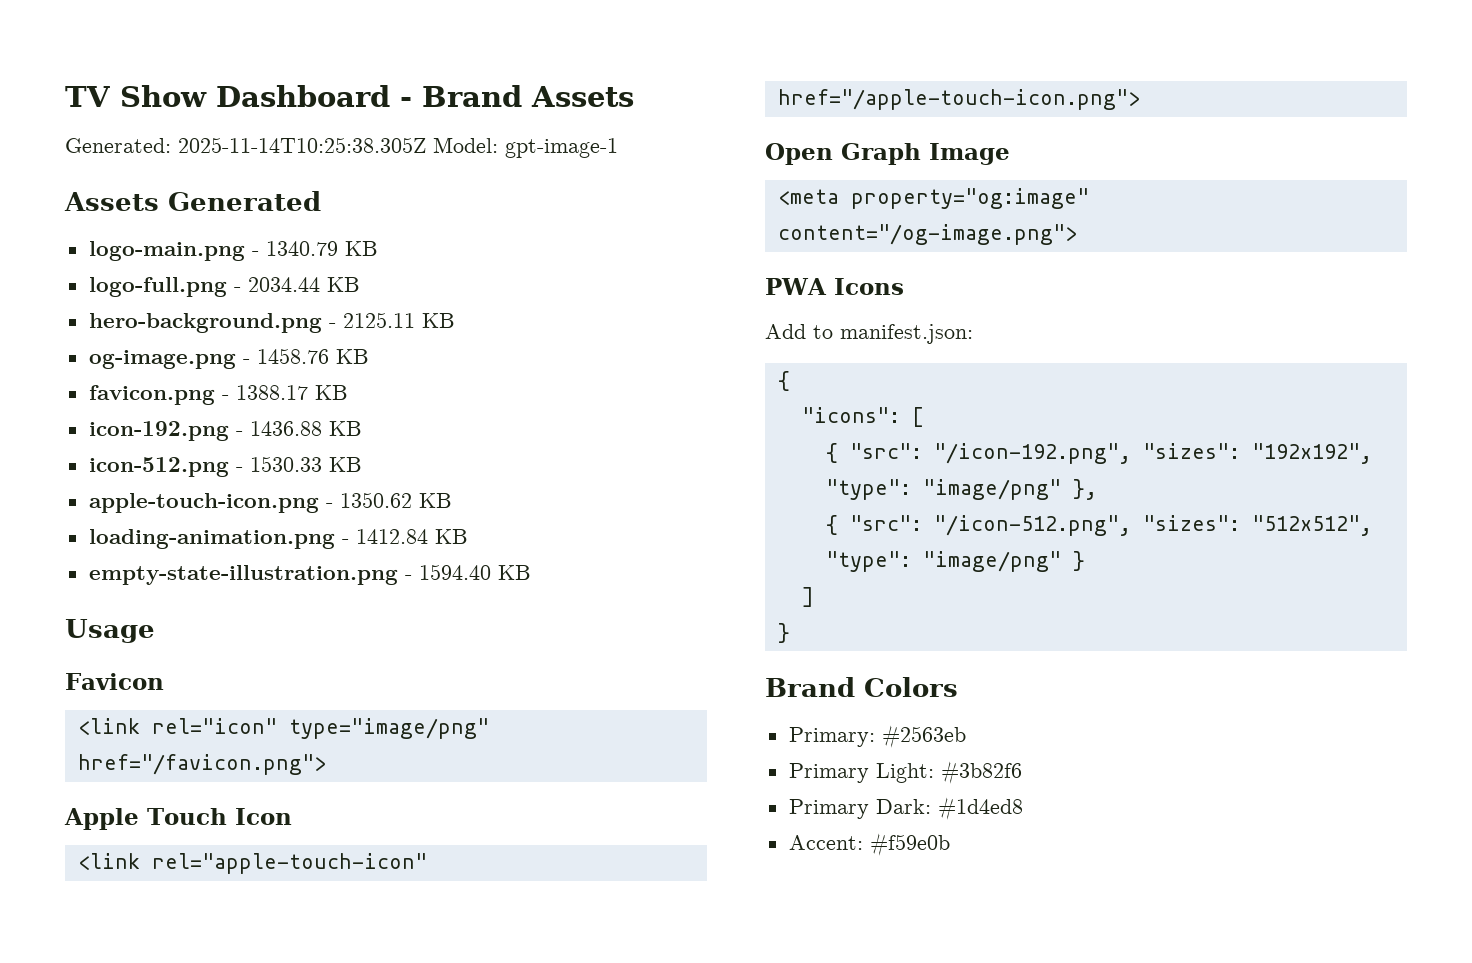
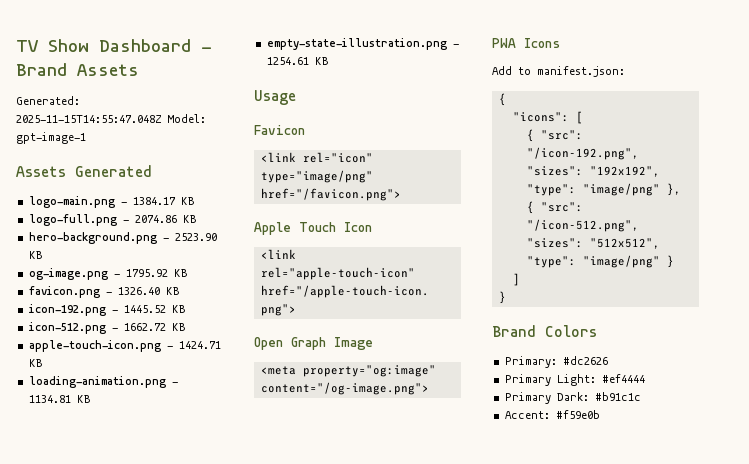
[178,137,426,153] 2025-11-14T10:25:38.305Z -> [16,115,162,123] 2025-11-15T14:55:47.048Z
[265,241,338,256] 1340.79 -> [132,197,176,205] 1384.17
[247,277,320,292] 2034.44 -> [134,215,177,223] 2074.86
[342,312,415,328] 2125.11 -> [174,233,217,241] 2523.90
[256,348,329,364] 1458.76 -> [125,269,168,277] 1795.92
[235,385,308,400] 1388.17 -> [117,287,160,295] 1326.40
[249,421,322,436] 1436.88 -> [123,305,166,313] 1445.52
[249,456,322,472] 1530.33 -> [123,323,166,331] 1662.72
[339,492,412,508] 1350.62 -> [178,341,221,349] 1424.71
[355,529,428,544] 1412.84 -> [28,395,71,403] 1134.81
[418,564,491,580] 1594.40 -> [266,57,309,65] 1254.61
[881,725,966,748] #2563eb -> [562,356,608,365] #dc2626
[940,761,1022,784] #3b82f6 -> [601,374,645,383] #ef4444
[937,797,1023,820] #1d4ed8 -> [594,392,641,401] #b91c1c

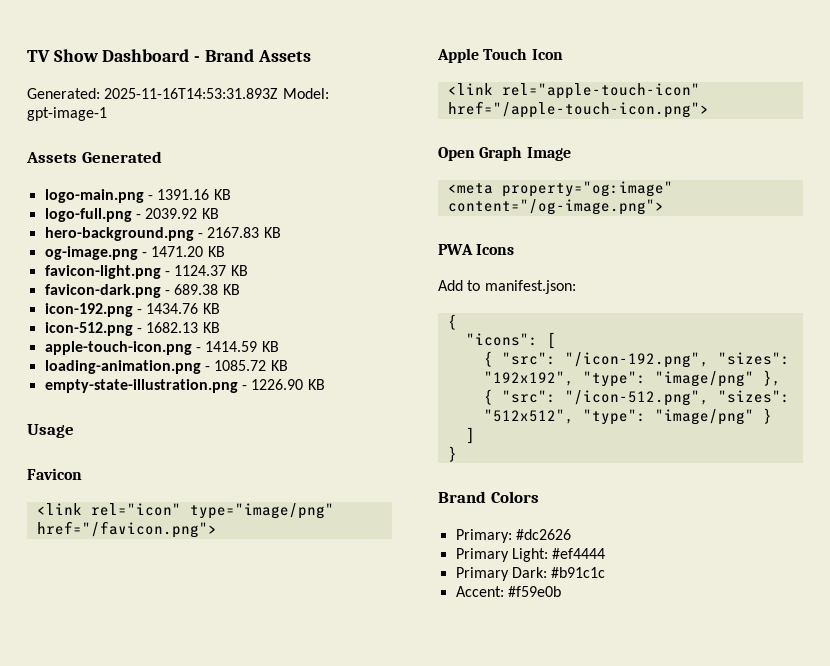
[16,115,162,123] 2025-11-15T14:55:47.048Z -> [104,88,279,99] 2025-11-16T14:53:31.893Z
[132,197,176,205] 1384.17 -> [157,189,210,200] 1391.16
[134,215,177,223] 2074.86 -> [145,208,198,219] 2039.92
[174,233,217,241] 2523.90 -> [207,227,260,238] 2167.83
[125,269,188,277] [28,286,160,298] 1795.92 KB // favicon.png - 1326.40 -> [151,246,225,257] [44,265,248,279] [44,284,219,298] 1471.20 KB // favicon-light.png - 1124.37 KB // favicon-dark.png - 689.38
[123,305,166,313] 1445.52 -> [146,303,199,314] 1434.76
[123,323,166,331] 1662.72 -> [146,322,199,333] 1682.13
[178,341,221,349] 1424.71 -> [205,341,258,352] 1414.59
[28,395,71,403] 1134.81 -> [214,360,267,371] 1085.72
[266,57,309,65] 1254.61 -> [251,379,304,390] 1226.90

